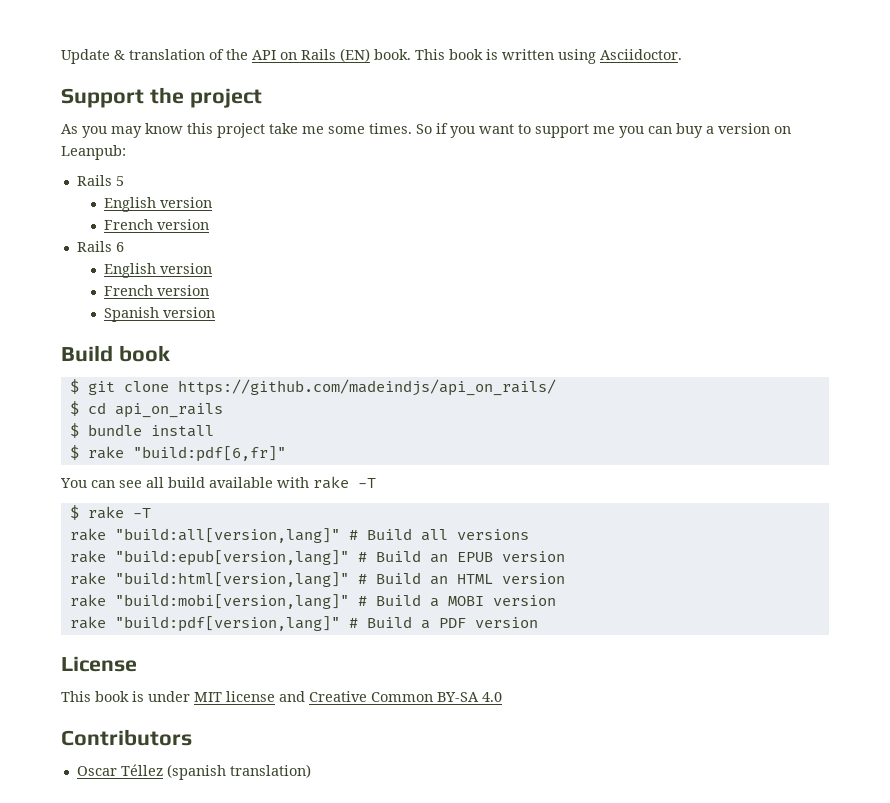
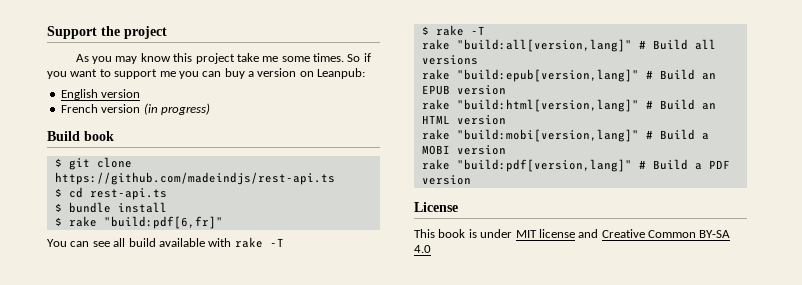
[61,48,682,64] Update & translation of the API on Rails (EN) book. This book is written using Asciidoctor. // -> (47, 32) none
[76,175,124,186] [104,197,213,212] [104,219,210,230] [76,241,124,252] [104,263,213,278] [104,285,210,296] [104,307,216,322] // Rails 5 // English version // French version // Rails 6 // English version // French version // Spanish version -> [60,89,141,100] [60,103,210,115] // English version // French version (in progress)
[177,379,556,396] https://github.com/madeindjs/api_on_rails/ -> [54,172,335,185] https://github.com/madeindjs/rest-api.ts
[114,403,223,418] api_on_rails -> [89,188,167,200] rest-api.ts
[61,729,192,746] [76,764,311,780] // Contributors // Oscar Téllez (spanish translation) -> (431, 249) none

